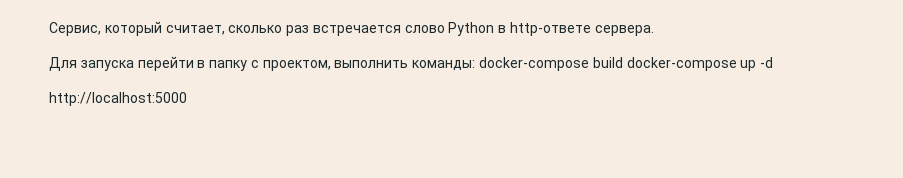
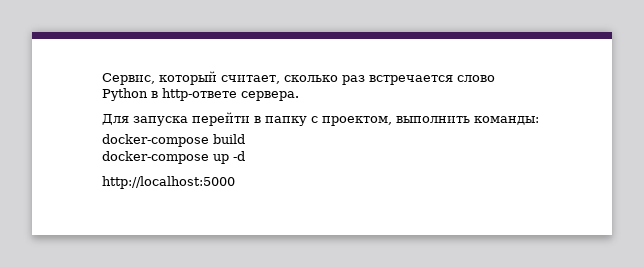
(476, 65) none -> (539, 120) //
(623, 62) none -> (245, 139) //

